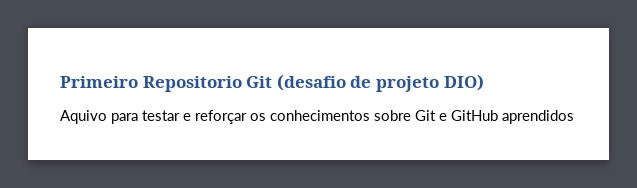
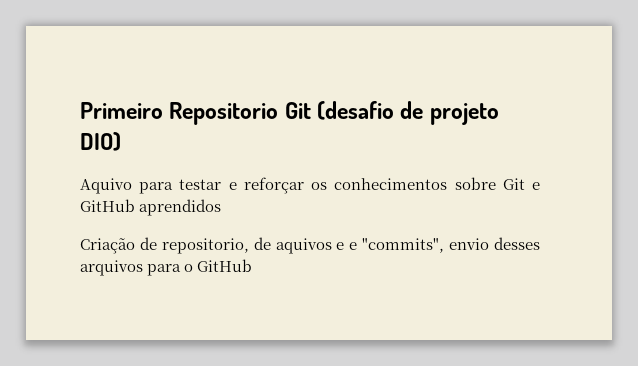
(574, 117) none -> [80,237,541,254] [80,259,253,276] // Criação de repositorio, de aquivos e e "commits", envio desses arquivos para o GitHub

